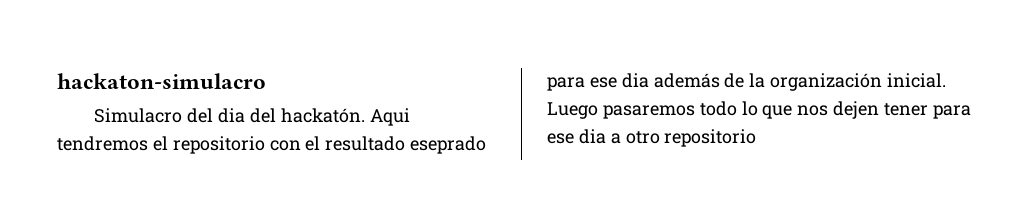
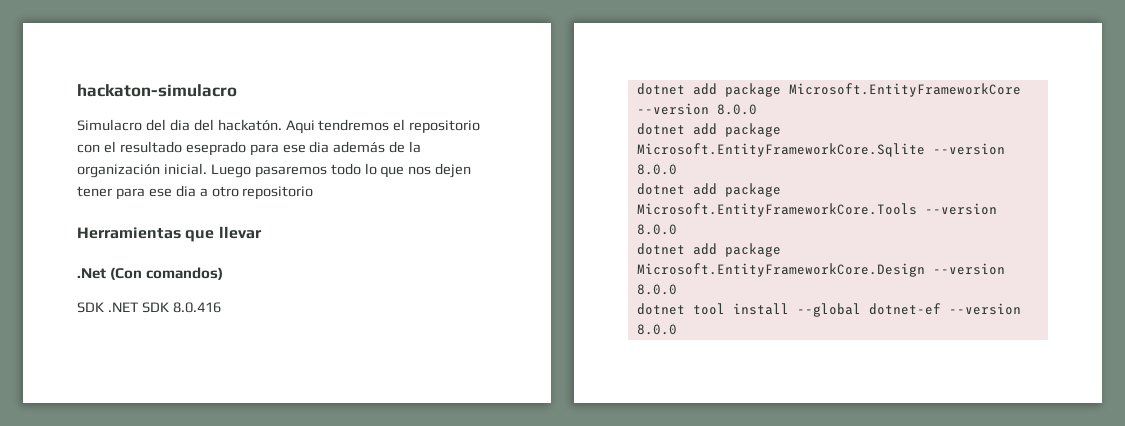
(757, 138) none -> [77,226,262,242] [77,267,224,280] [77,302,221,313] [636,83,1021,97] [636,103,757,115] [636,123,781,137] [636,143,1005,157] [636,164,677,175] [636,183,781,197] [636,203,997,217] [636,224,677,235] [636,243,781,257] [636,263,1005,277] [636,284,677,295] [636,303,1021,317] [636,324,677,335] // Herramientas que llevar // .Net (Con comandos) // SDK .NET SDK 8.0.416 // dotnet add package Microsoft.EntityFrameworkCore --version 8.0.0 // dotnet add package Microsoft.EntityFrameworkCore.Sqlite --version 8.0.0 // dotnet add package Microsoft.EntityFrameworkCore.Tools --version 8.0.0 // dotnet add package Microsoft.EntityFrameworkCore.Design --version 8.0.0 // dotnet tool install --global dotnet-ef --version 8.0.0

